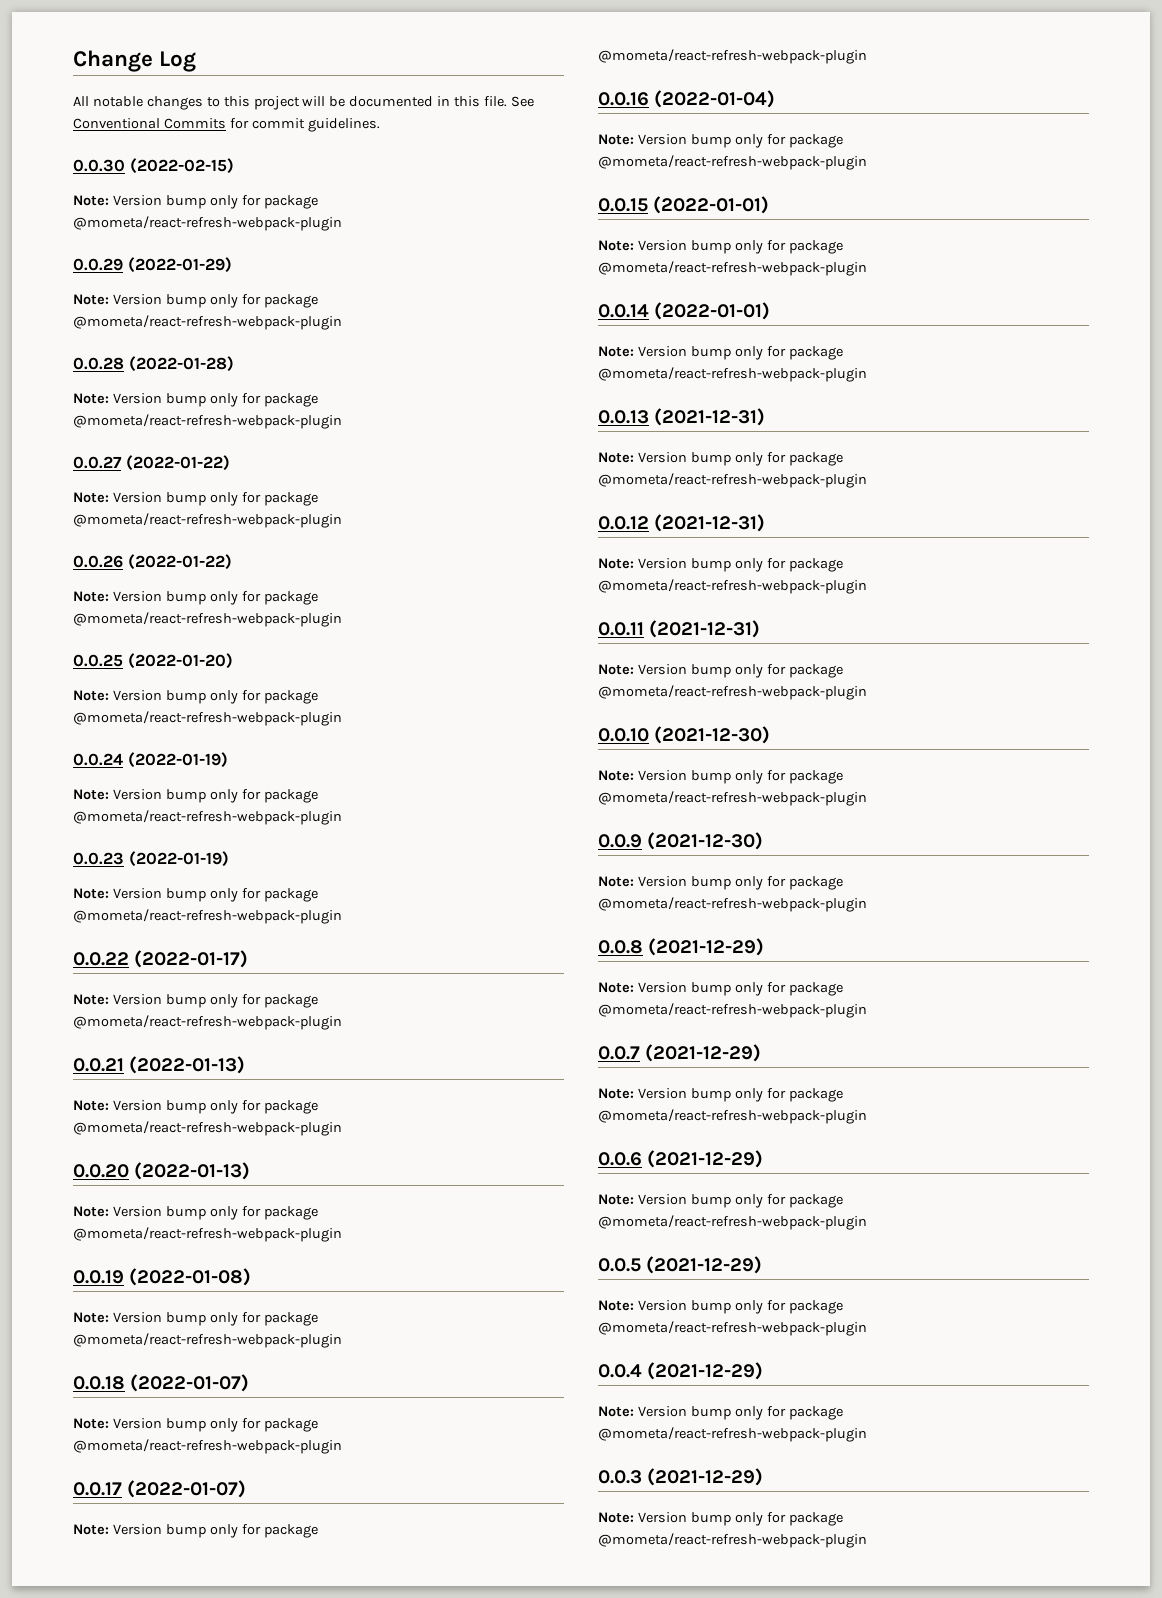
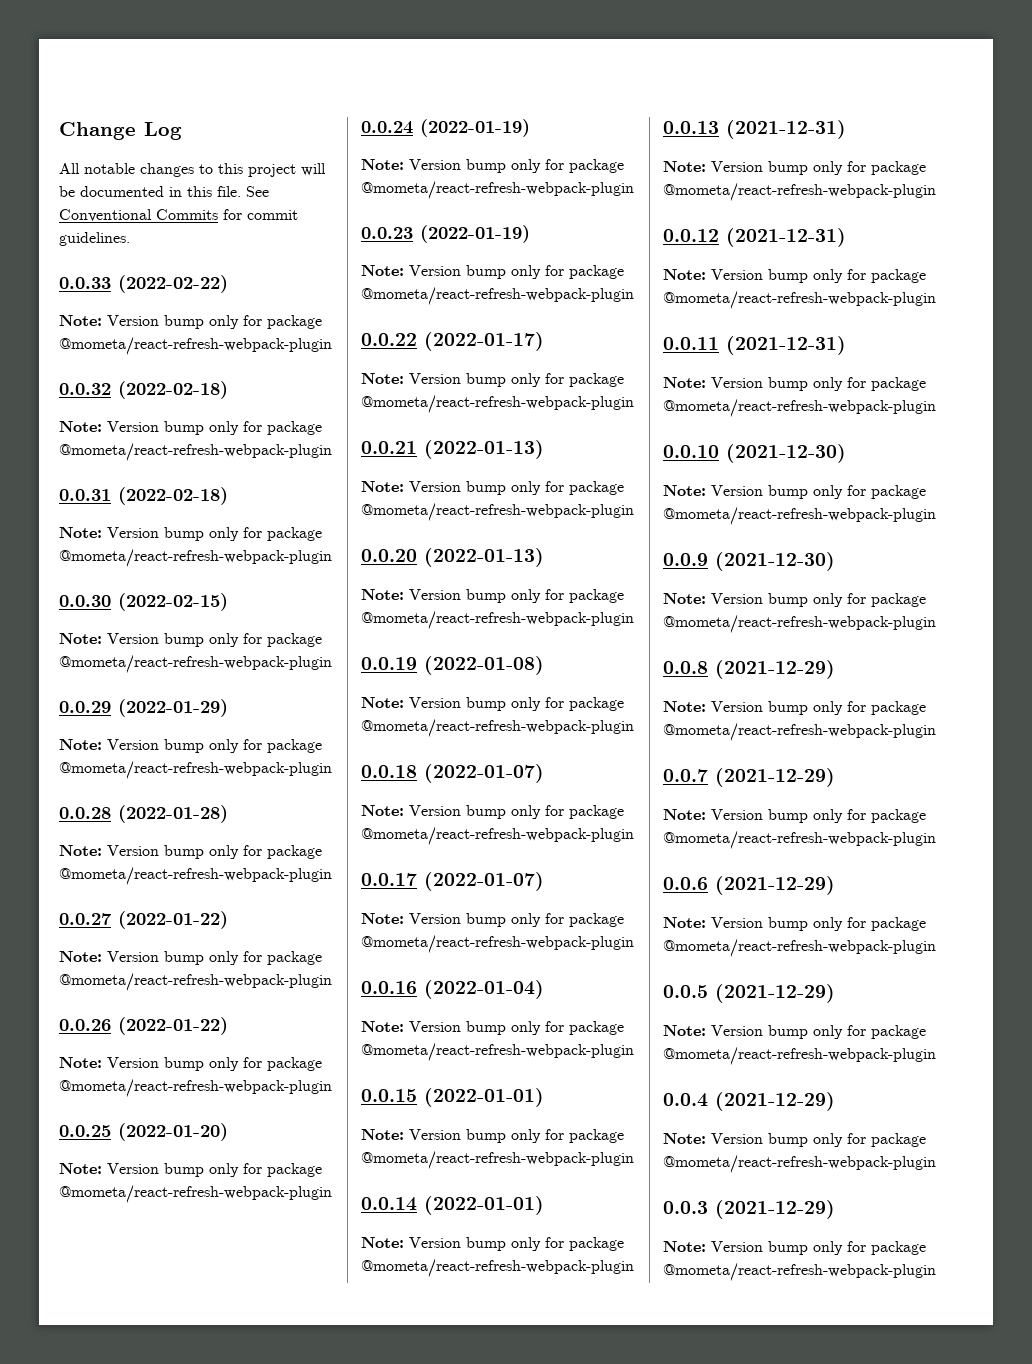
(380, 125) none -> [59,275,228,293] [59,315,322,329] [59,337,332,355] [59,381,228,399] [59,421,322,435] [59,443,332,461] [59,487,228,505] [59,527,322,541] [59,549,332,567] // 0.0.33 (2022-02-22) // Note: Version bump only for package @mometa/react-refresh-webpack-plugin // 0.0.32 (2022-02-18) // Note: Version bump only for package @mometa/react-refresh-webpack-plugin // 0.0.31 (2022-02-18) // Note: Version bump only for package @mometa/react-refresh-webpack-plugin

